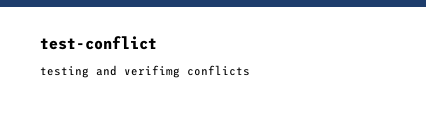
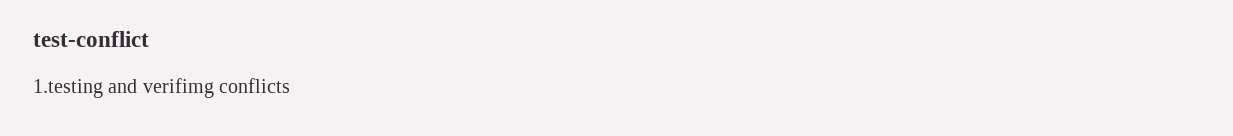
[40,66,89,78] testing -> [33,79,103,98] 1.testing

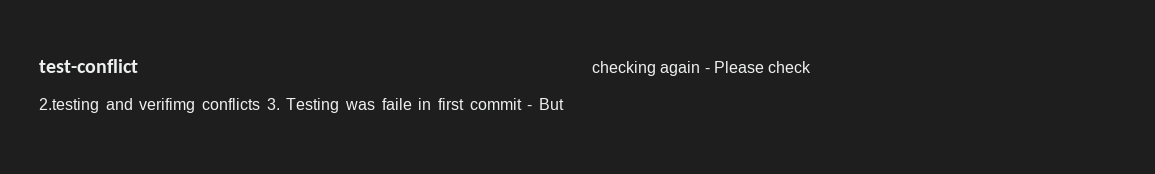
[33,79,103,98] 1.testing -> [39,98,99,113] 2.testing
(291, 85) none -> [266,98,564,113] [592,61,812,76] 3. Testing was faile in first commit - But checking again - Please check

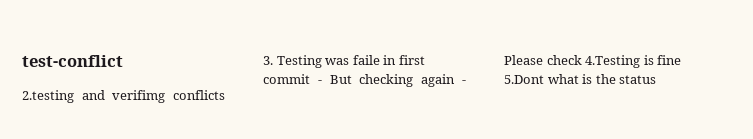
(812, 67) none -> [585,55,682,68] [504,74,657,84] 4.Testing is fine 5.Dont what is the status

